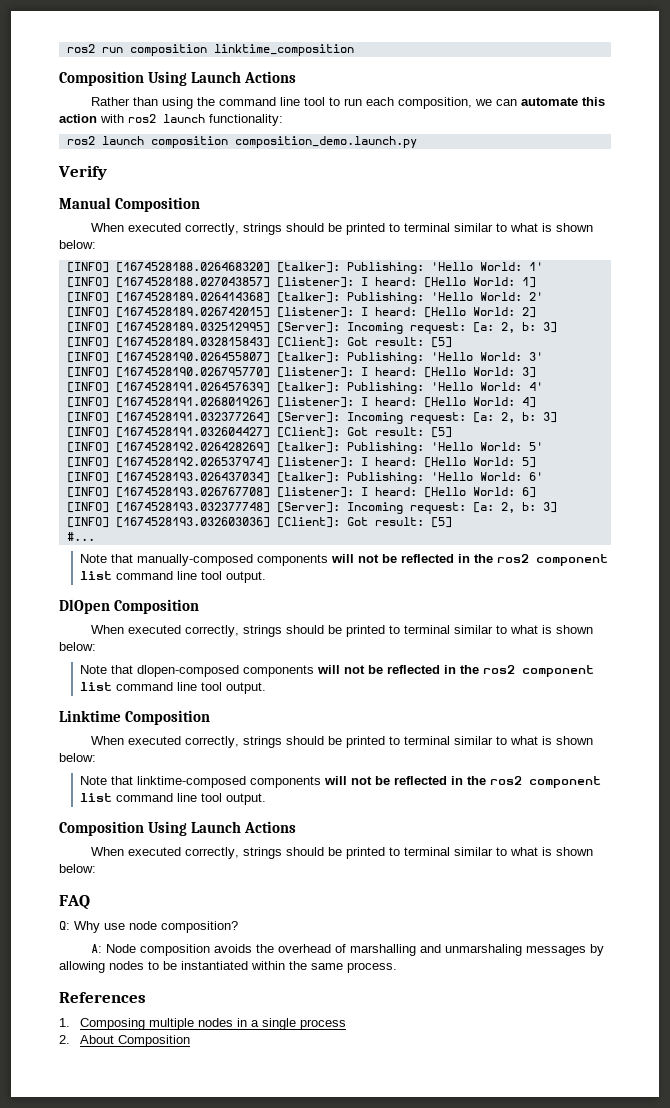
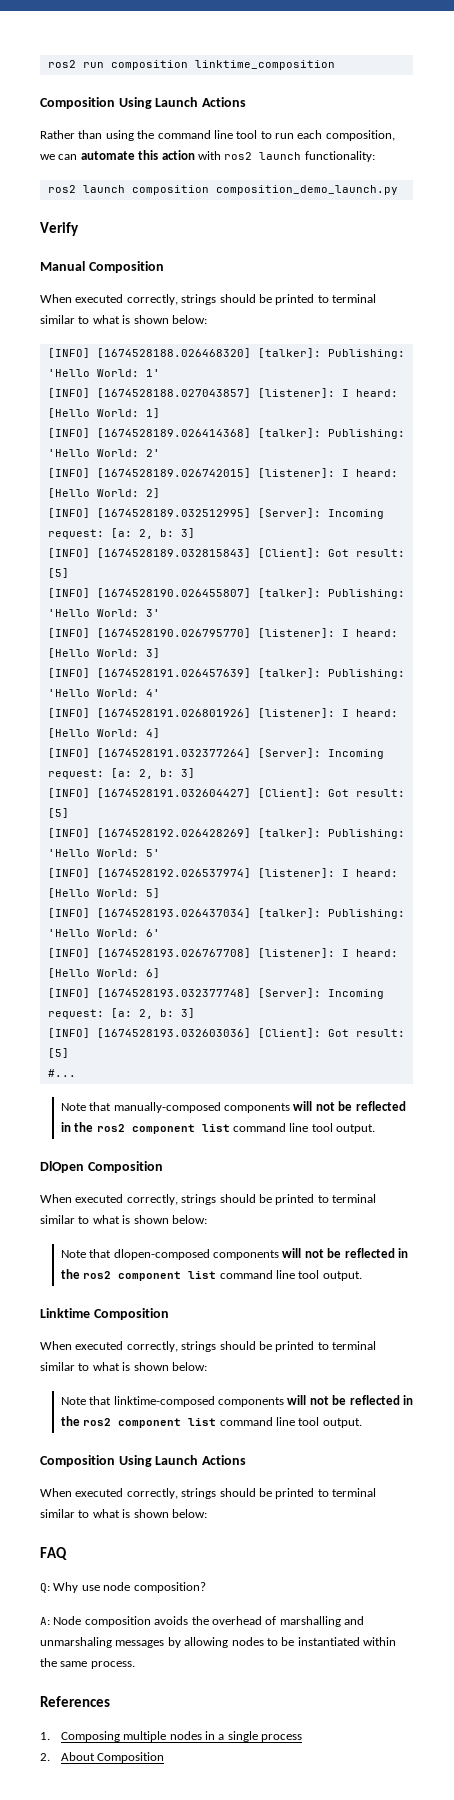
[234,136,417,148] composition_demo.launch.py -> [215,185,398,195] composition_demo_launch.py

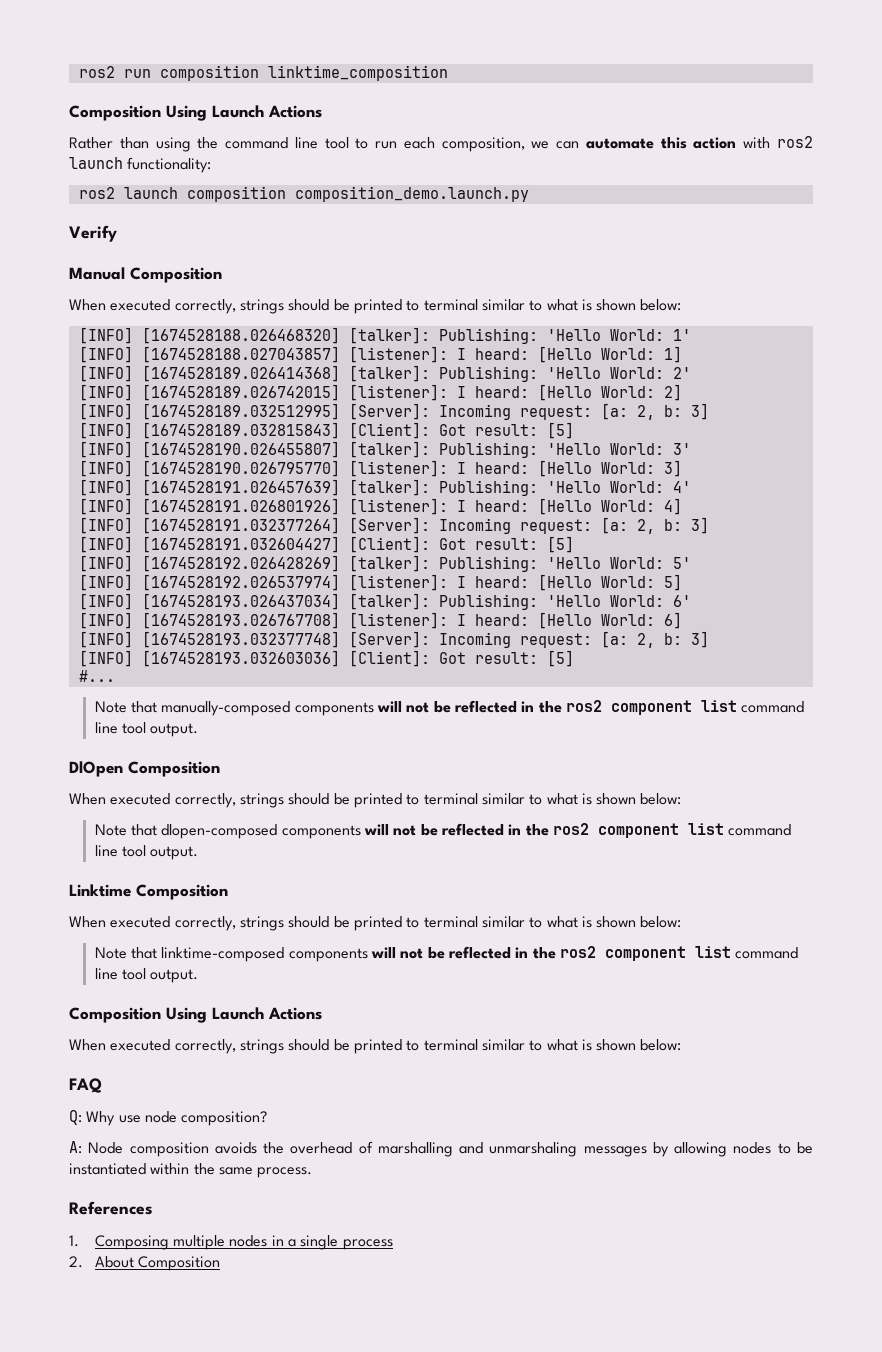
[215,185,398,195] composition_demo_launch.py -> [294,186,529,202] composition_demo.launch.py

